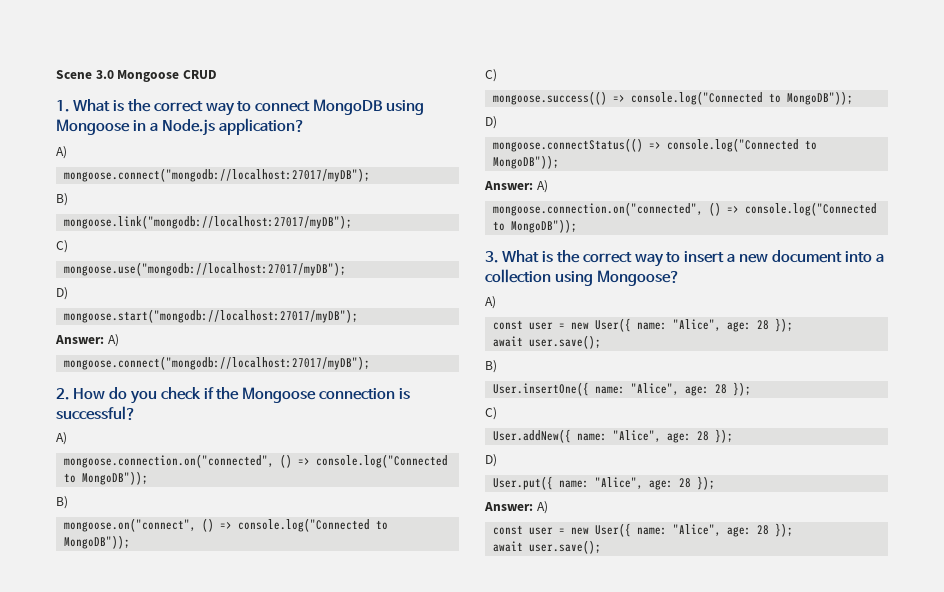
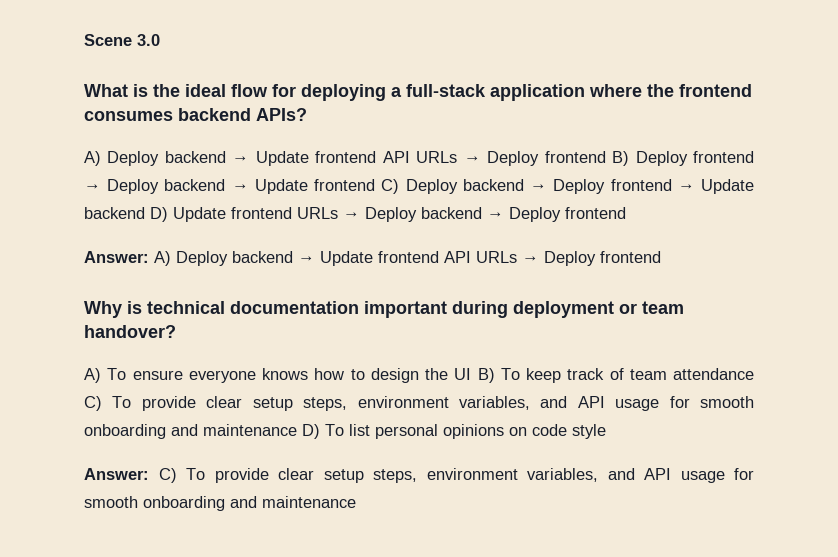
[117,70,217,82] [56,99,425,116] [56,118,305,136] [56,146,67,159] [64,168,371,182] [56,193,68,206] [64,215,353,229] [56,240,68,253] [64,262,347,276] [56,287,68,300] [64,309,359,323] [55,334,119,347] [64,356,371,370] [56,387,411,404] [56,406,136,420] [56,432,67,445] [64,454,449,468] [64,471,149,485] [56,496,68,509] [64,518,389,532] [64,535,131,549] [485,69,497,82] [493,91,854,105] [485,116,497,129] [493,138,818,152] [493,155,560,169] [484,180,548,193] [493,202,878,216] [493,219,578,233] [485,250,884,267] [485,269,680,286] [485,296,496,309] [493,318,794,332] [493,335,602,349] [485,360,497,373] [493,382,752,396] [485,407,497,420] [493,429,734,443] [485,454,497,467] [493,476,716,490] [484,501,548,514] [493,523,794,537] [493,540,602,554] Mongoose CRUD // 1. What is the correct way to connect MongoDB using Mongoose in a Node.js application? // A) // mongoose.connect("mongodb://localhost:27017/myDB"); // B) // mongoose.link("mongodb://localhost:27017/myDB"); // C) // mongoose.use("mongodb://localhost:27017/myDB"); // D) // mongoose.start("mongodb://localhost:27017/myDB"); // Answer: A) // mongoose.connect("mongodb://localhost:27017/myDB"); // 2. How do you check if the Mongoose connection is successful? // A) // mongoose.connection.on("connected", () => console.log("Connected to MongoDB")); // B) // mongoose.on("connect", () => console.log("Connected to MongoDB")); // C) // mongoose.success(() => console.log("Connected to MongoDB")); // D) // mongoose.connectStatus(() => console.log("Connected to MongoDB")); // Answer: A) // mongoose.connection.on("connected", () => console.log("Connected to MongoDB")); // 3. What is the correct way to insert a new document into a collection using Mongoose? // A) // const user = new User({ name: "Alice", age: 28 }); // await user.save(); // B) // User.insertOne({ name: "Alice", age: 28 }); // C) // User.addNew({ name: "Alice", age: 28 }); // D) // User.put({ name: "Alice", age: 28 }); // Answer: A) // const user = new User({ name: "Alice", age: 28 }); // await user.save(); -> [84,84,752,101] [84,108,307,121] [84,151,754,166] [84,179,755,194] [84,207,626,222] [84,251,661,266] [84,301,684,318] [84,325,176,338] [84,368,754,383] [84,396,754,411] [84,424,606,439] [84,468,754,483] [84,496,356,511] // What is the ideal flow for deploying a full-stack application where the frontend consumes backend APIs? // A) Deploy backend → Update frontend API URLs → Deploy frontend B) Deploy frontend → Deploy backend → Update frontend C) Deploy backend → Deploy frontend → Update backend D) Update frontend URLs → Deploy backend → Deploy frontend // Answer: A) Deploy backend → Update frontend API URLs → Deploy frontend // Why is technical documentation important during deployment or team handover? // A) To ensure everyone knows how to design the UI B) To keep track of team attendance C) To provide clear setup steps, environment variables, and API usage for smooth onboarding and maintenance D) To list personal opinions on code style // Answer: C) To provide clear setup steps, environment variables, and API usage for smooth onboarding and maintenance

